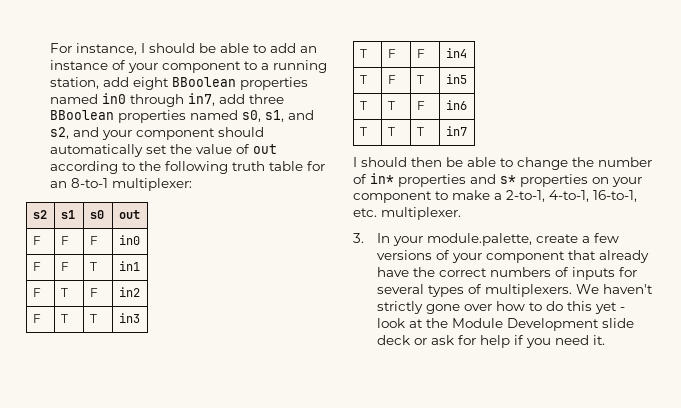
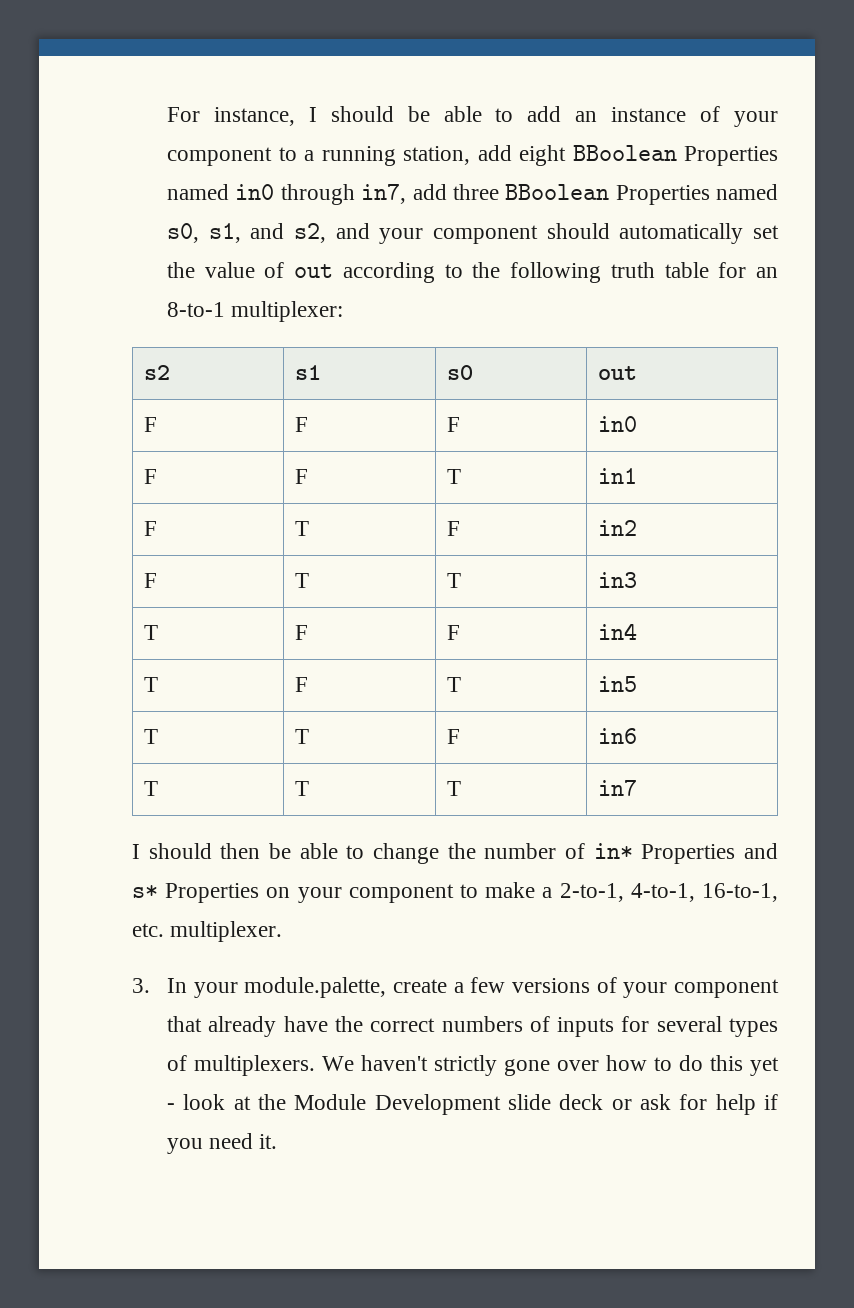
[239,77,308,90] properties -> [683,146,778,166] Properties
[117,110,186,123] properties -> [615,185,710,205] Properties
[398,174,466,187] properties -> [641,844,736,864] Properties
[520,174,588,187] properties -> [165,883,260,903] Properties

